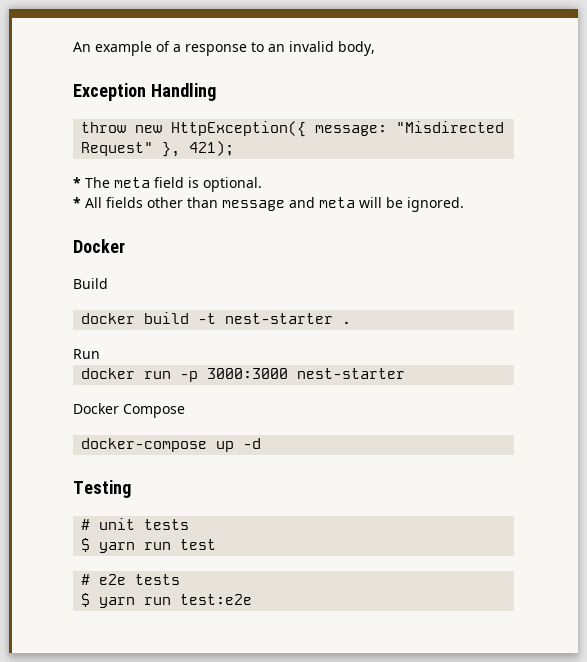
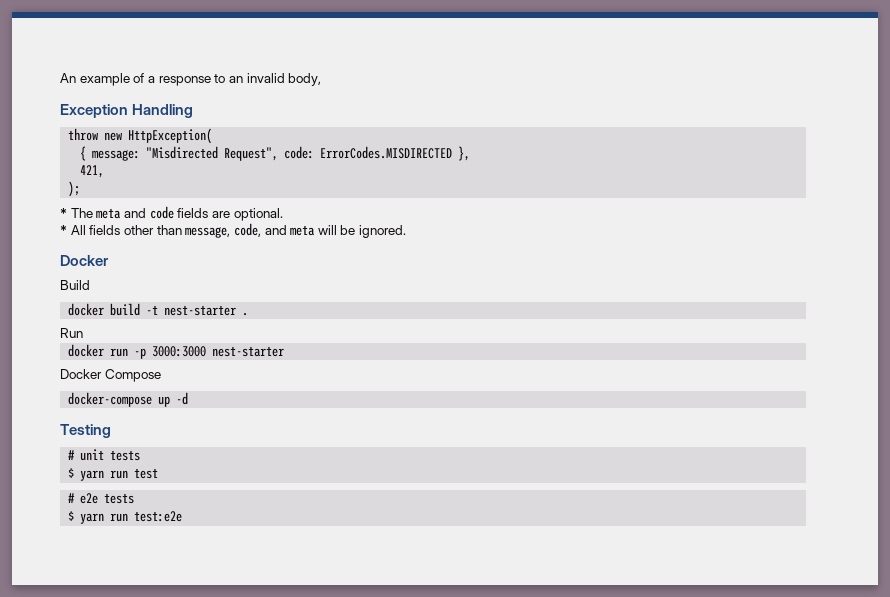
[171,121,505,137] [81,142,154,156] HttpException({ message: "Misdirected Request" -> [128,128,213,144] [80,146,453,161] HttpException( // { message: "Misdirected Request", code: ErrorCodes.MISDIRECTED
[189,141,235,156] 421); -> [80,165,105,178] [68,181,81,197] // 421, // );
[154,177,199,188] field is -> [123,206,230,219] and code fields are
[222,200,285,211] message -> [185,223,261,238] message, code,

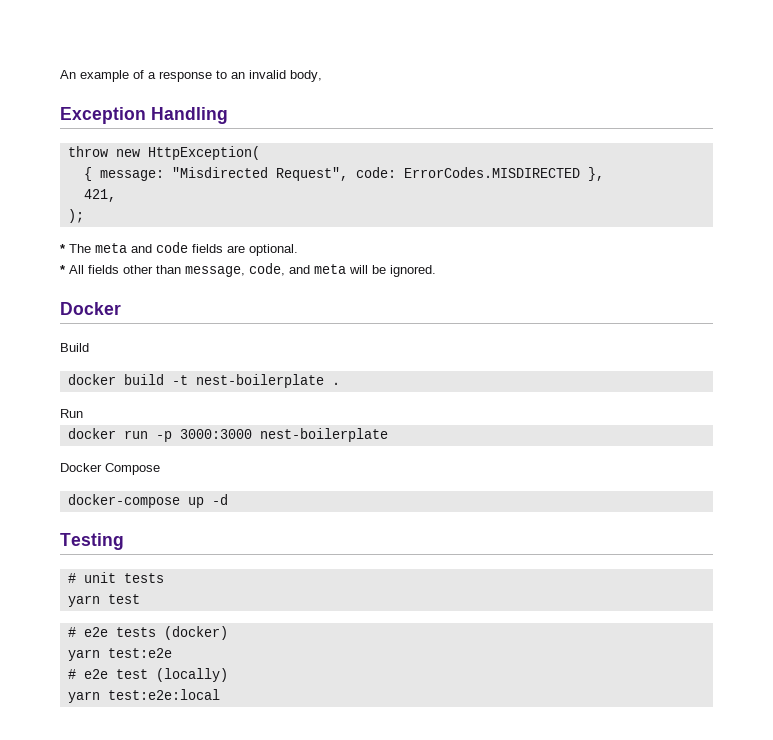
[164,305,237,316] nest-starter -> [195,374,324,388] nest-boilerplate
[212,346,285,357] nest-starter -> [259,428,388,442] nest-boilerplate
[68,468,129,481] $ yarn run -> [67,595,100,607] yarn
[68,511,183,524] // $ yarn run test:e2e -> [163,626,228,640] [67,648,172,661] [67,668,228,682] [67,689,220,703] (docker) // yarn test:e2e // # e2e test (locally) // yarn test:e2e:local

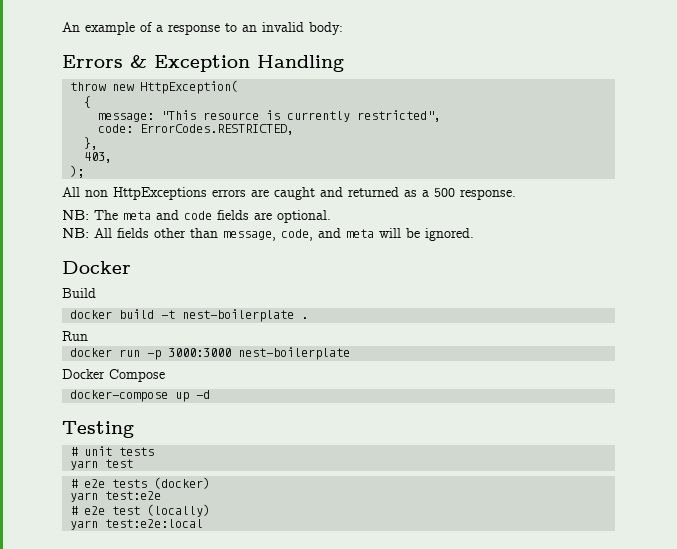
[290,70,322,82] body, // -> [309,22,343,35] [62,55,147,68] body: // Errors &
[99,167,580,181] message: "Misdirected Request", code: ErrorCodes.MISDIRECTED -> [98,110,442,122] [98,124,295,135] // message: "This resource is currently restricted", // code: ErrorCodes.RESTRICTED, //
[83,189,116,202] 421, -> [84,152,113,163] 403,
[60,244,66,253] * -> [62,187,516,200] [62,210,89,220] All non HttpExceptions errors are caught and returned as a 500 response. // NB:
[60,265,66,274] * -> [62,228,89,238] NB:

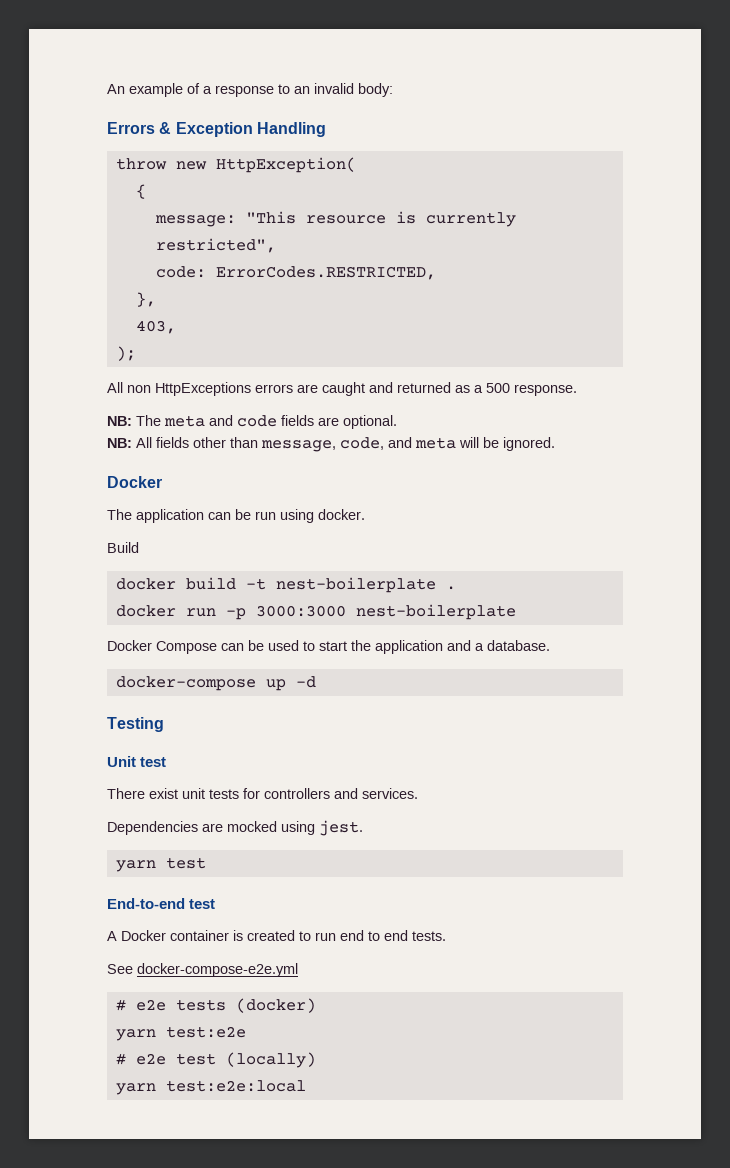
(131, 267) none -> [107,509,365,523] // The application can be run using docker.
[62,331,88,341] // Run -> (456, 588) none
[70,390,211,402] [62,421,134,438] [70,446,155,456] [70,459,134,470] // docker-compose up -d // Testing // # unit tests // yarn test -> [221,640,550,654] [115,676,316,691] [107,717,164,732] [107,756,167,767] [107,788,418,799] [107,820,363,836] [115,857,206,872] [107,898,216,909] [107,930,446,941] [107,963,298,977] can be used to start the application and a database. // docker-compose up -d // Testing // Unit test // There exist unit tests for controllers and services. // Dependencies are mocked using jest. // yarn test // End-to-end test // A Docker container is created to run end to end tests. // See docker-compose-e2e.yml

